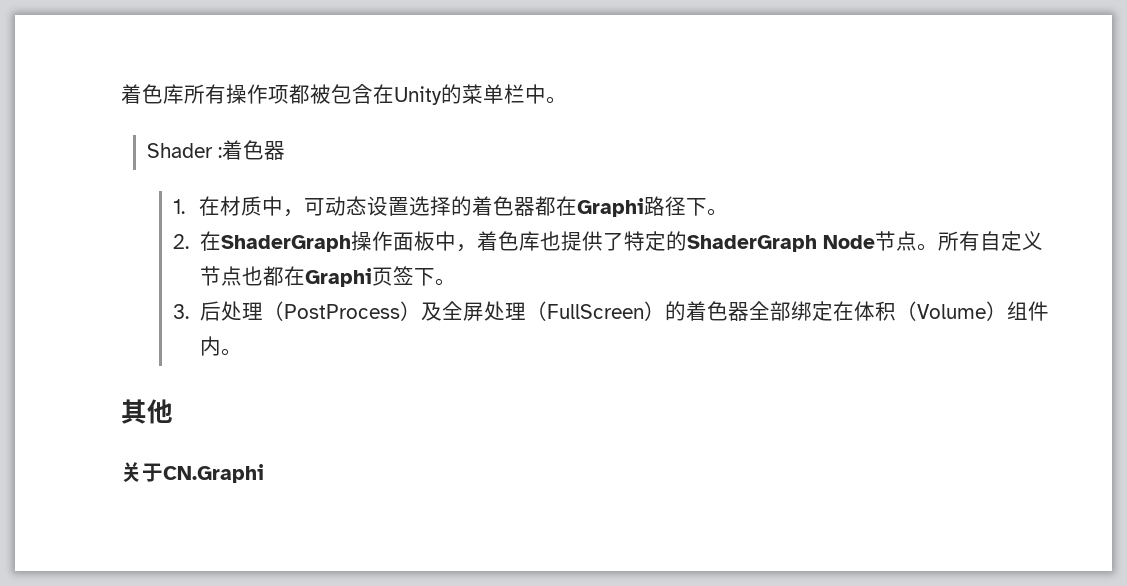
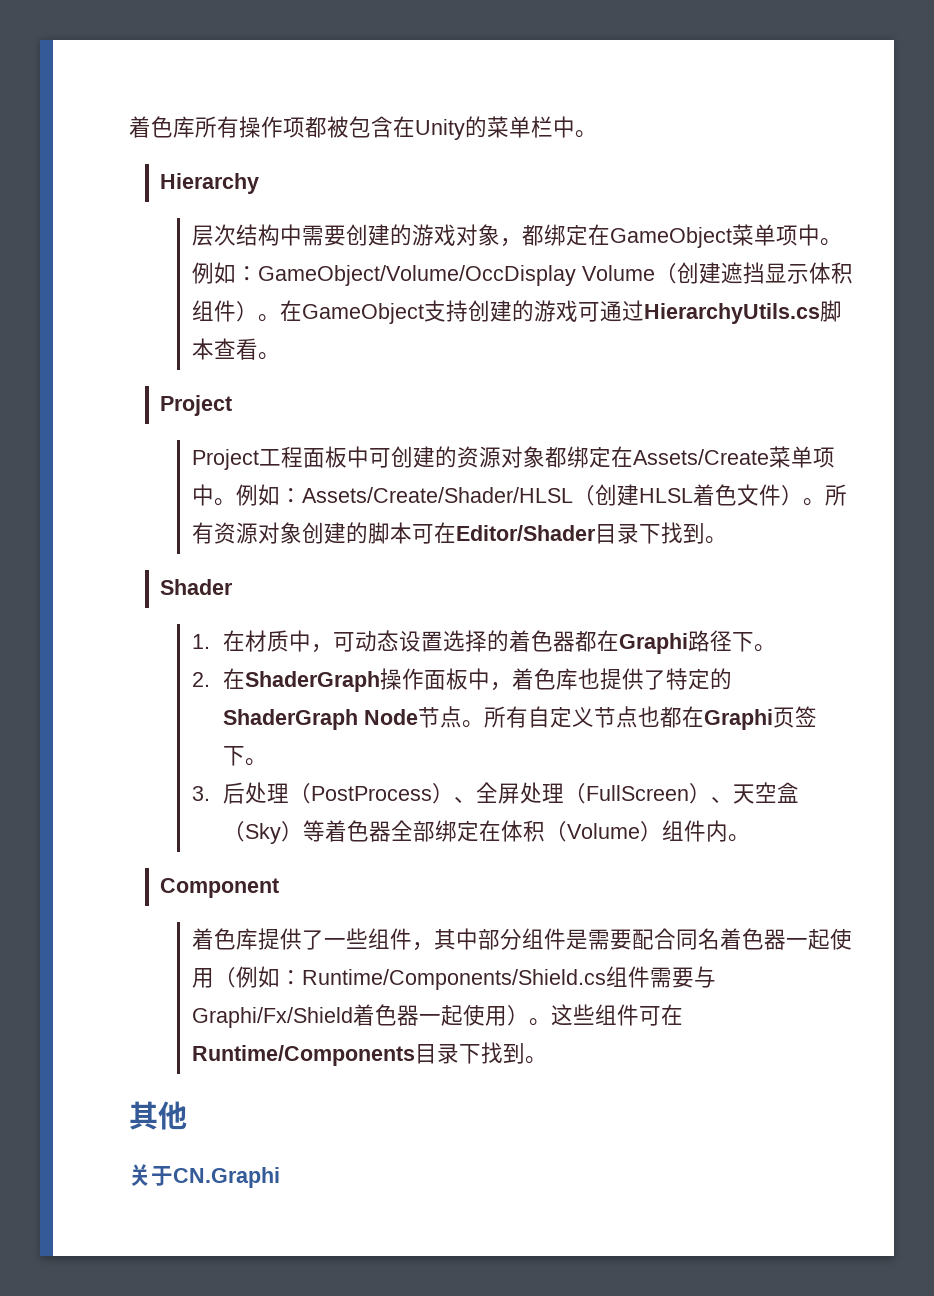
[147,140,286,160] Shader :着色器 -> [160,173,260,194] [191,224,842,248] [191,262,853,286] [191,300,842,324] [191,338,280,360] [160,395,233,416] [191,446,835,470] [191,484,847,506] [191,522,727,544] [160,579,234,595] Hierarchy // 层次结构中需要创建的游戏对象，都绑定在GameObject菜单项中。例如：GameObject/Volume/OccDisplay Volume（创建遮挡显示体积组件）。在GameObject支持创建的游戏可通过HierarchyUtils.cs脚本查看。 // Project // Project工程面板中可创建的资源对象都绑定在Assets/Create菜单项中。例如：Assets/Create/Shader/HLSL（创建HLSL着色文件）。所有资源对象创建的脚本可在Editor/Shader目录下找到。 // Shader
[420,302,442,321] 及 -> [454,796,477,803] 、
[664,301,686,321] 的 -> [711,782,800,804] [223,820,326,844] 、天空盒（Sky）等
(242, 352) none -> [160,878,280,898] [191,928,852,951] [191,966,716,990] [191,1004,683,1028] [191,1042,547,1066] // Component // 着色库提供了一些组件，其中部分组件是需要配合同名着色器一起使用（例如：Runtime/Components/Shield.cs组件需要与Graphi/Fx/Shield着色器一起使用）。这些组件可在Runtime/Components目录下找到。

